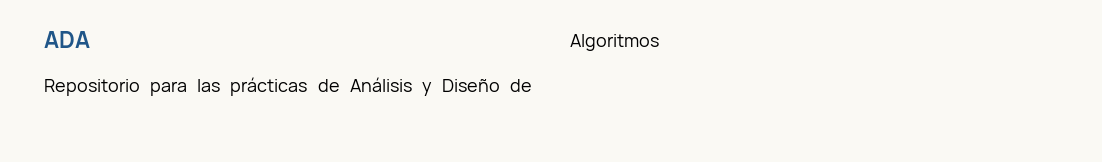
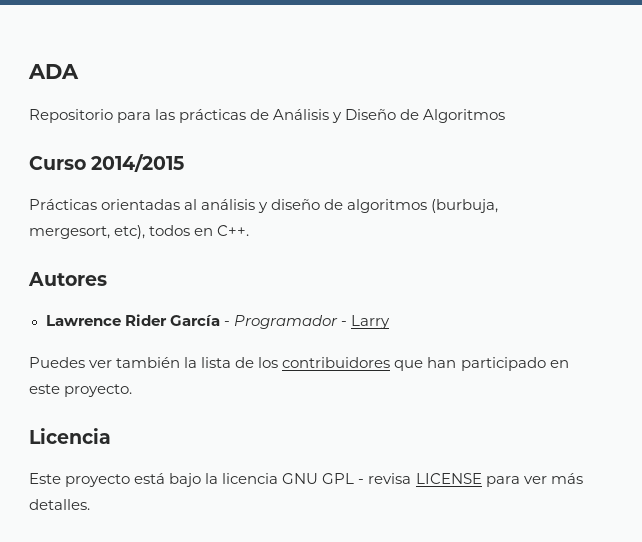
(659, 42) none -> [29,154,185,172] [29,199,499,213] [29,225,250,239] [28,272,107,286] [45,314,390,329] [29,357,569,371] [29,384,133,397] [29,428,111,444] [29,473,583,487] [29,499,90,510] // Curso 2014/2015 // Prácticas orientadas al análisis y diseño de algoritmos (burbuja, mergesort, etc), todos en C++. // Autores // Lawrence Rider García - Programador - Larry // Puedes ver también la lista de los contribuidores que han participado en este proyecto. // Licencia // Este proyecto está bajo la licencia GNU GPL - revisa LICENSE para ver más detalles.

